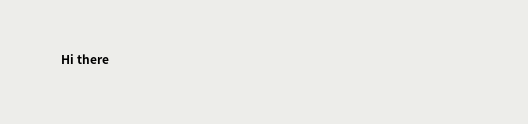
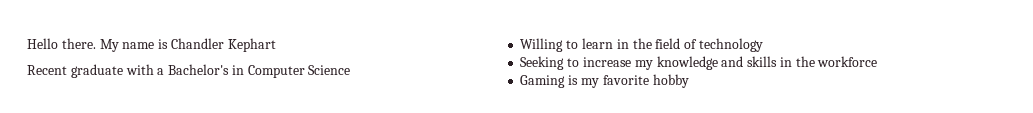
[61,54,110,64] Hi there -> [27,38,276,52] [27,64,351,78] [520,38,763,52] [520,56,878,70] [520,74,689,88] Hello there. My name is Chandler Kephart // Recent graduate with a Bachelor's in Computer Science // Willing to learn in the field of technology // Seeking to increase my knowledge and skills in the workforce // Gaming is my favorite hobby

